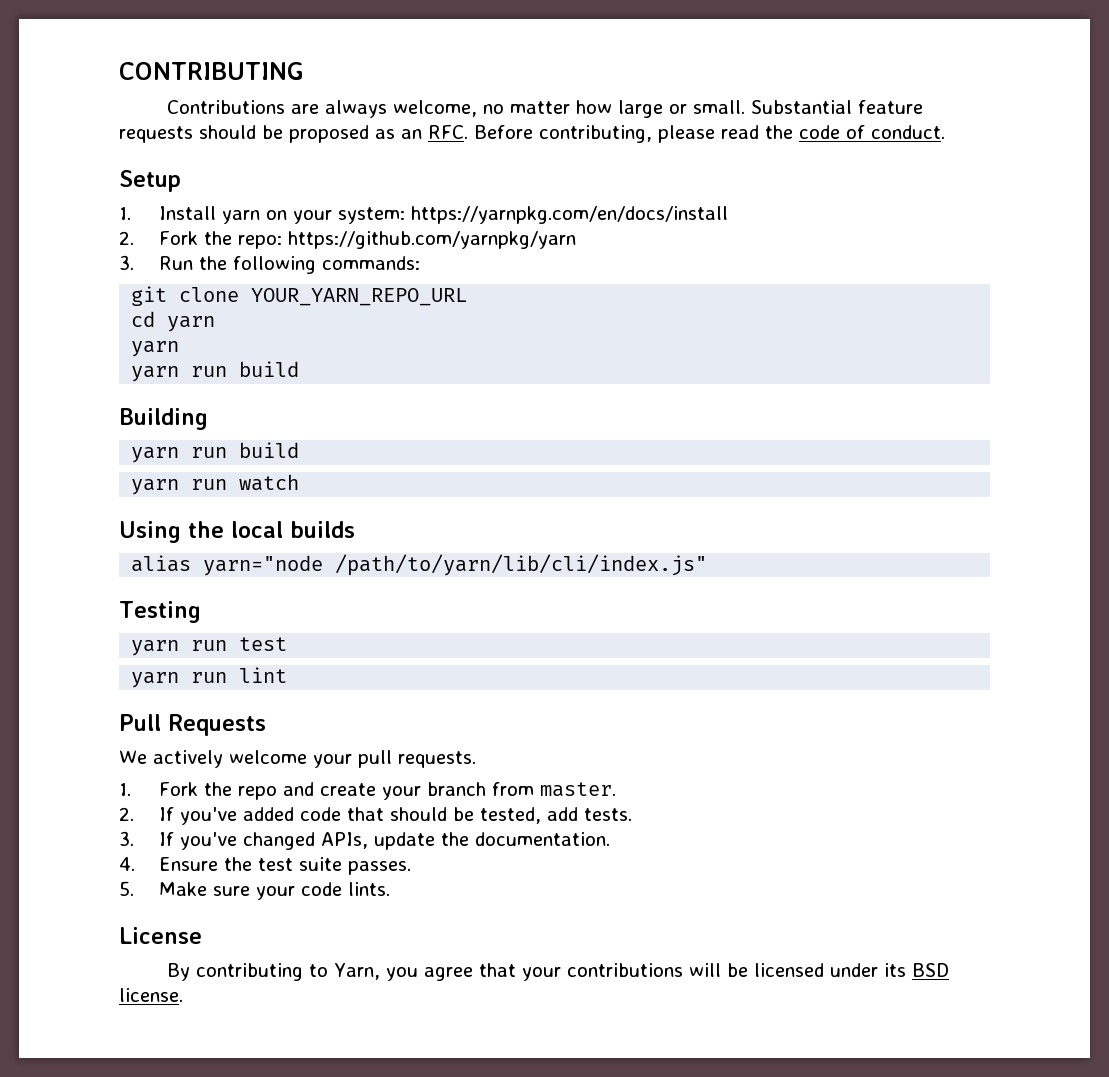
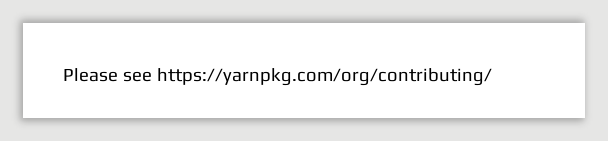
[119,62,304,80] [167,100,924,118] [119,125,945,143] [119,170,181,192] [119,206,729,224] [119,231,577,249] [119,255,421,274] [131,286,468,306] [131,311,216,332] [131,341,180,357] [131,361,300,382] [119,408,208,430] [131,442,300,463] [131,474,300,495] [119,521,355,543] [131,554,708,576] [119,601,201,623] [131,637,288,656] [131,667,288,688] [119,714,266,736] [119,750,476,768] [119,782,617,800] [119,807,633,825] [119,831,611,850] [119,857,412,875] [119,881,391,900] [119,927,202,944] [167,963,950,981] [119,988,183,1002] CONTRIBUTING // Contributions are always welcome, no matter how large or small. Substantial feature requests should be proposed as an RFC. Before contributing, please read the code of conduct. // Setup // 1. Install yarn on your system: https://yarnpkg.com/en/docs/install // 2. Fork the repo: https://github.com/yarnpkg/yarn // 3. Run the following commands: // git clone YOUR_YARN_REPO_URL // cd yarn // yarn // yarn run build // Building // yarn run build // yarn run watch // Using the local builds // alias yarn="node /path/to/yarn/lib/cli/index.js" // Testing // yarn run test // yarn run lint // Pull Requests // We actively welcome your pull requests. // 1. Fork the repo and create your branch from master. // 2. If you've added code that should be tested, add tests. // 3. If you've changed APIs, update the documentation. // 4. Ensure the test suite passes. // 5. Make sure your code lints. // License // By contributing to Yarn, you agree that your contributions will be licensed under its BSD license. -> [63,68,492,86] Please see https://yarnpkg.com/org/contributing/

